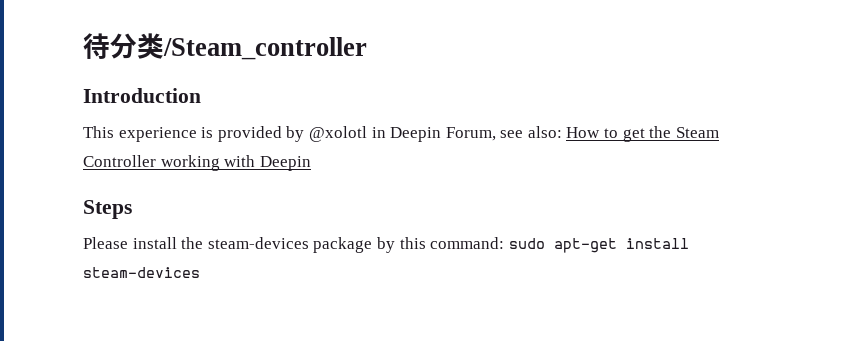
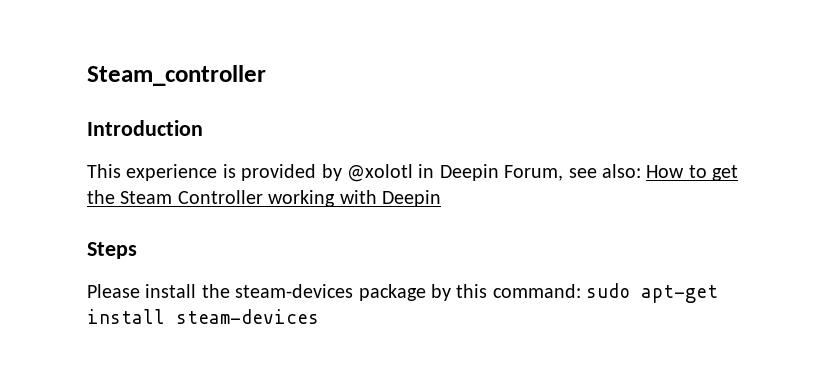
[83,33,367,60] 待分类/Steam_controller -> [87,65,266,86] Steam_controller

